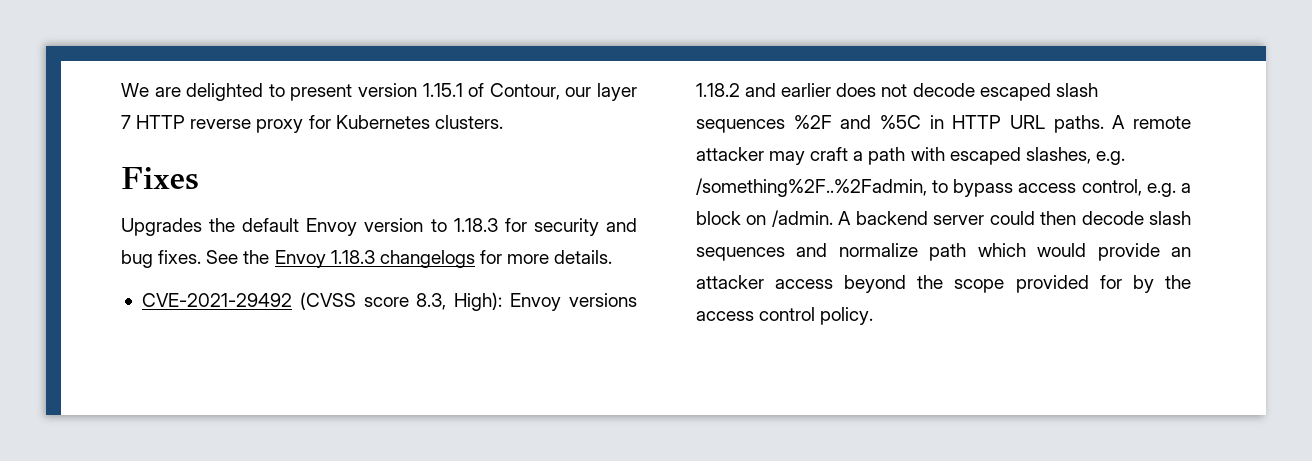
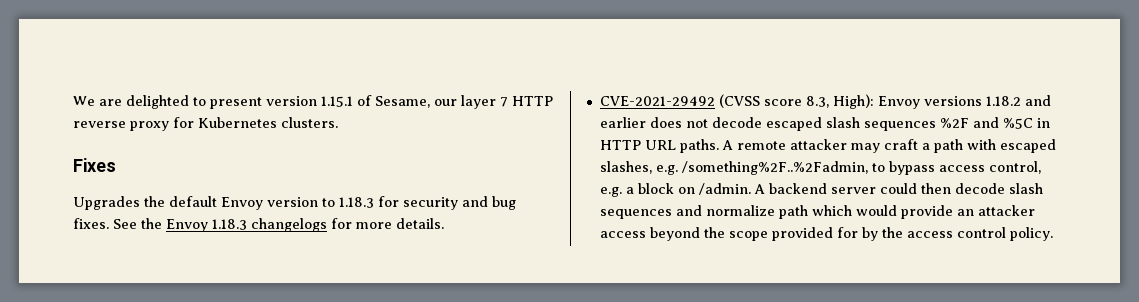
[489,83,560,100] Contour, -> [375,96,430,108] Sesame,

